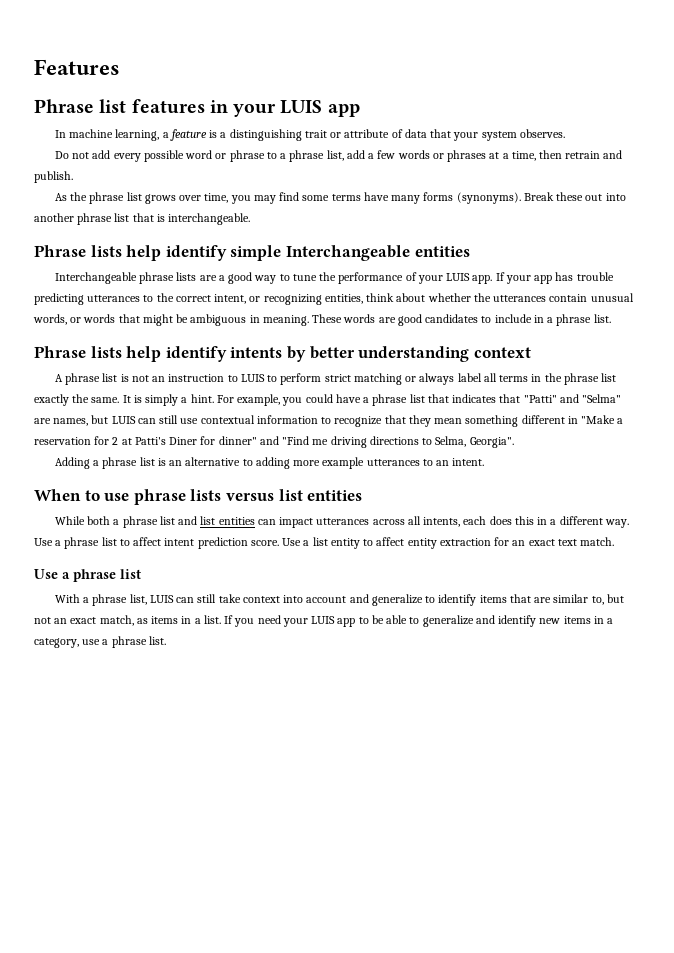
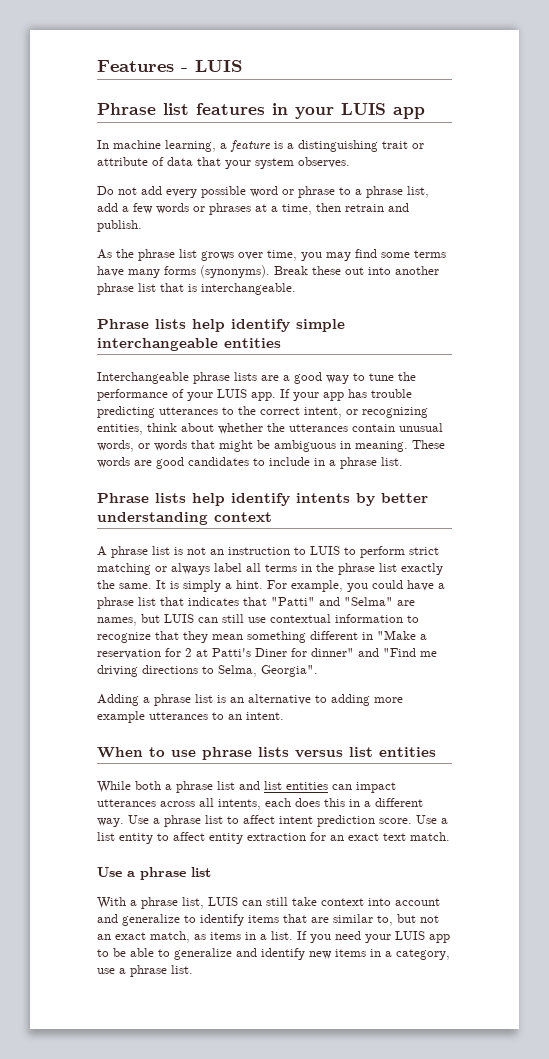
(120, 67) none -> [181,60,242,72] - LUIS
[285,245,410,261] Interchangeable -> [97,338,218,351] interchangeable

